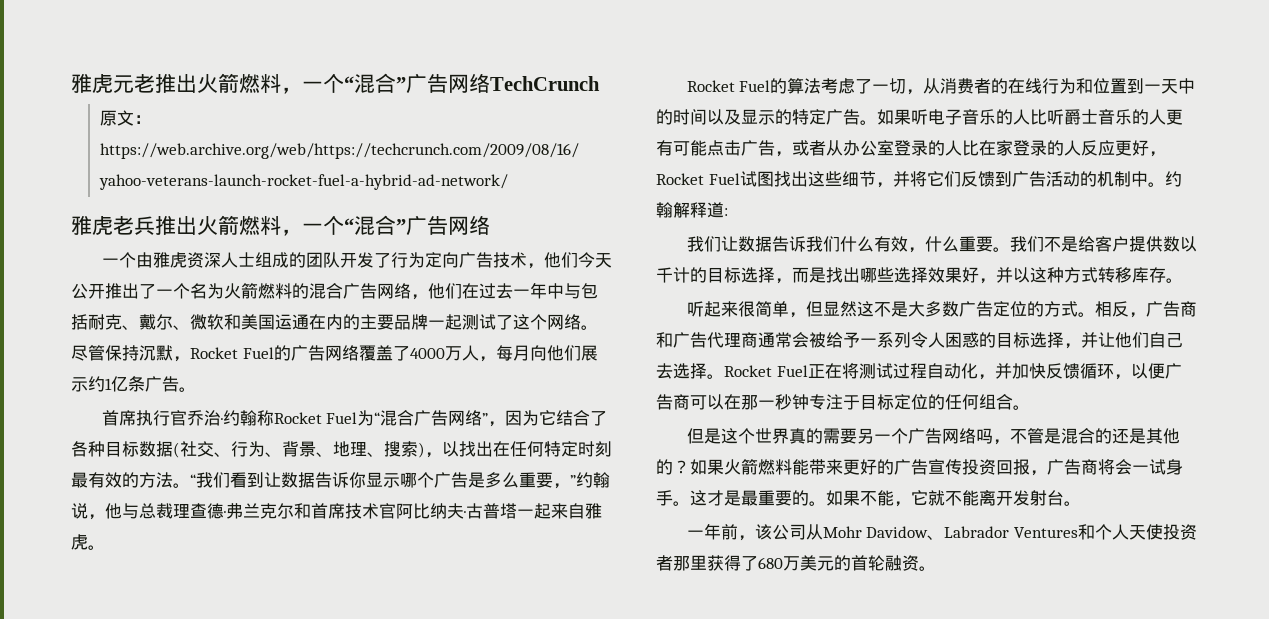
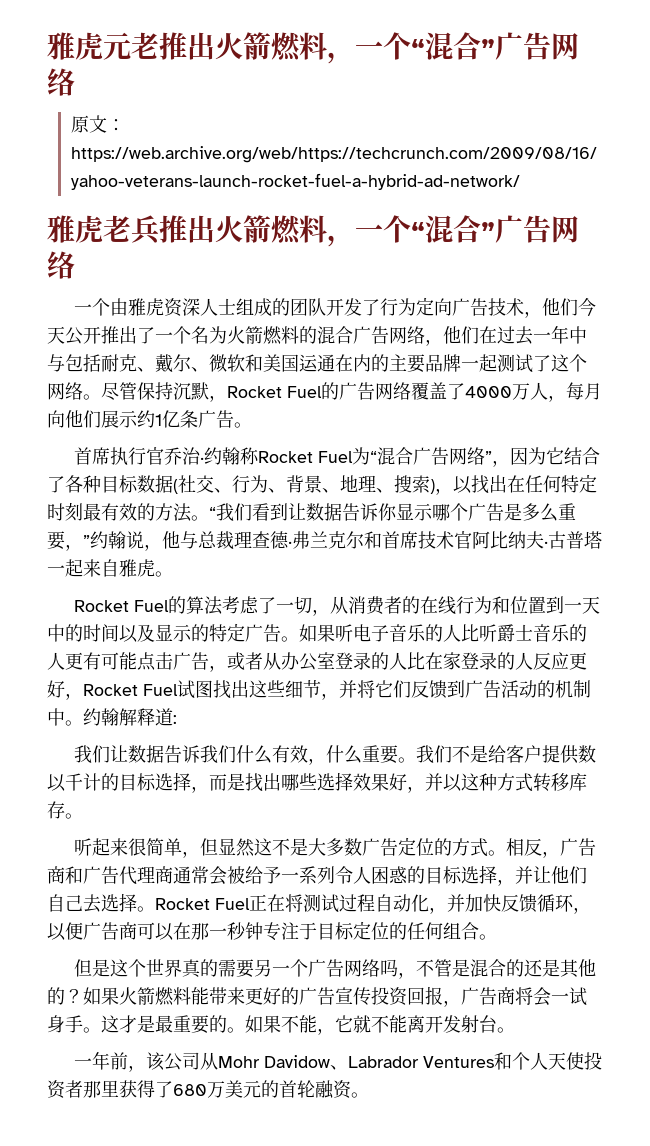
[490,76,600,91] TechCrunch -> (75, 82) none

